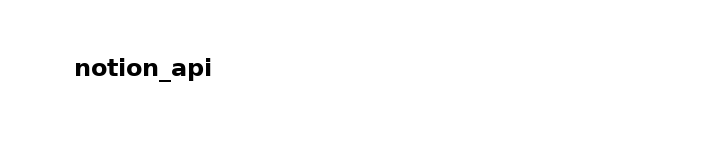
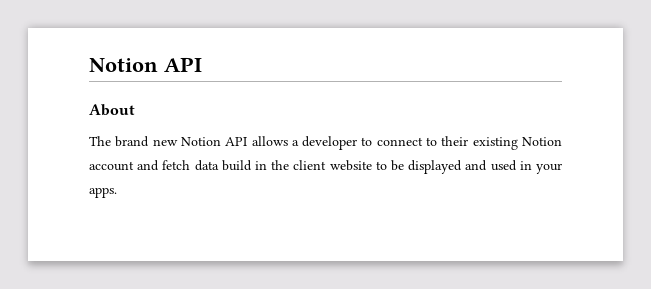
[74,58,212,82] notion_api -> [89,57,202,72] [89,104,135,116] [89,136,563,150] [89,160,562,174] [89,187,117,198] Notion API // About // The brand new Notion API allows a developer to connect to their existing Notion account and fetch data build in the client website to be displayed and used in your apps.

